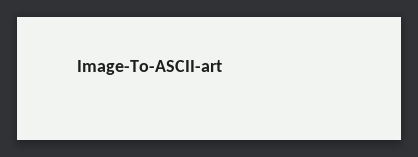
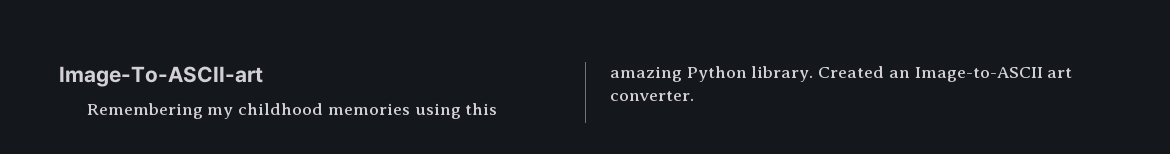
(222, 67) none -> [86,103,498,119] [610,66,1073,82] [610,91,694,101] // Remembering my childhood memories using this amazing Python library. Created an Image-to-ASCII art converter.

